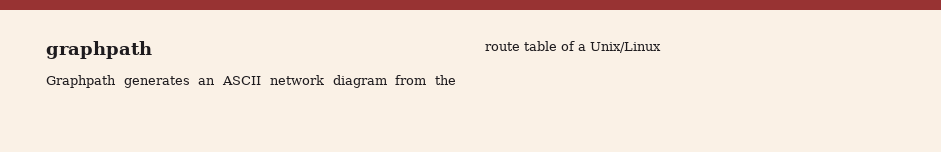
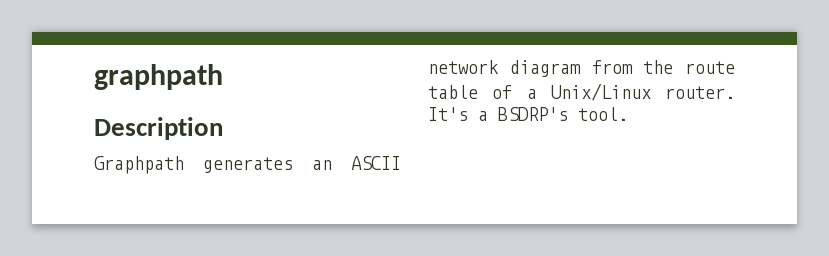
(152, 50) none -> [94,117,223,140] // Description
(661, 47) none -> [665,86,735,99] [428,107,628,121] router. It's a BSDRP's tool.

